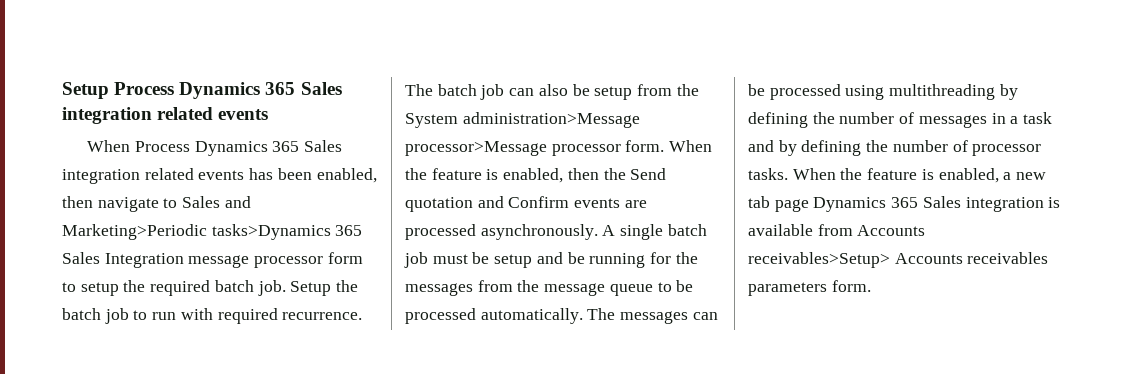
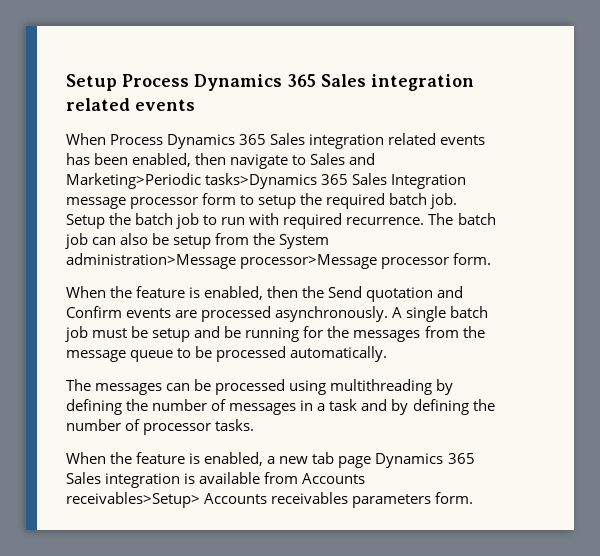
(665, 146) none -> (492, 259) //
(583, 316) none -> (388, 354) //
(788, 174) none -> (255, 425) //

